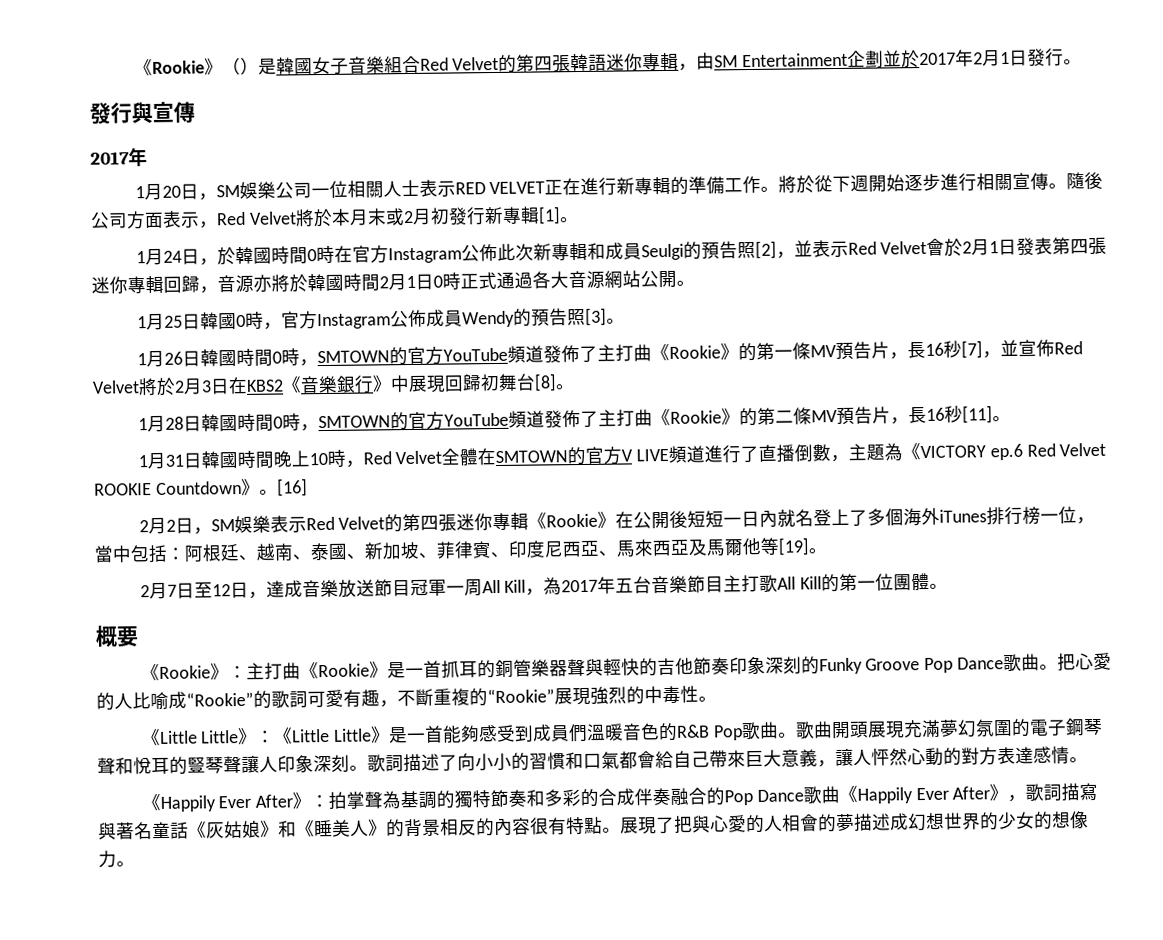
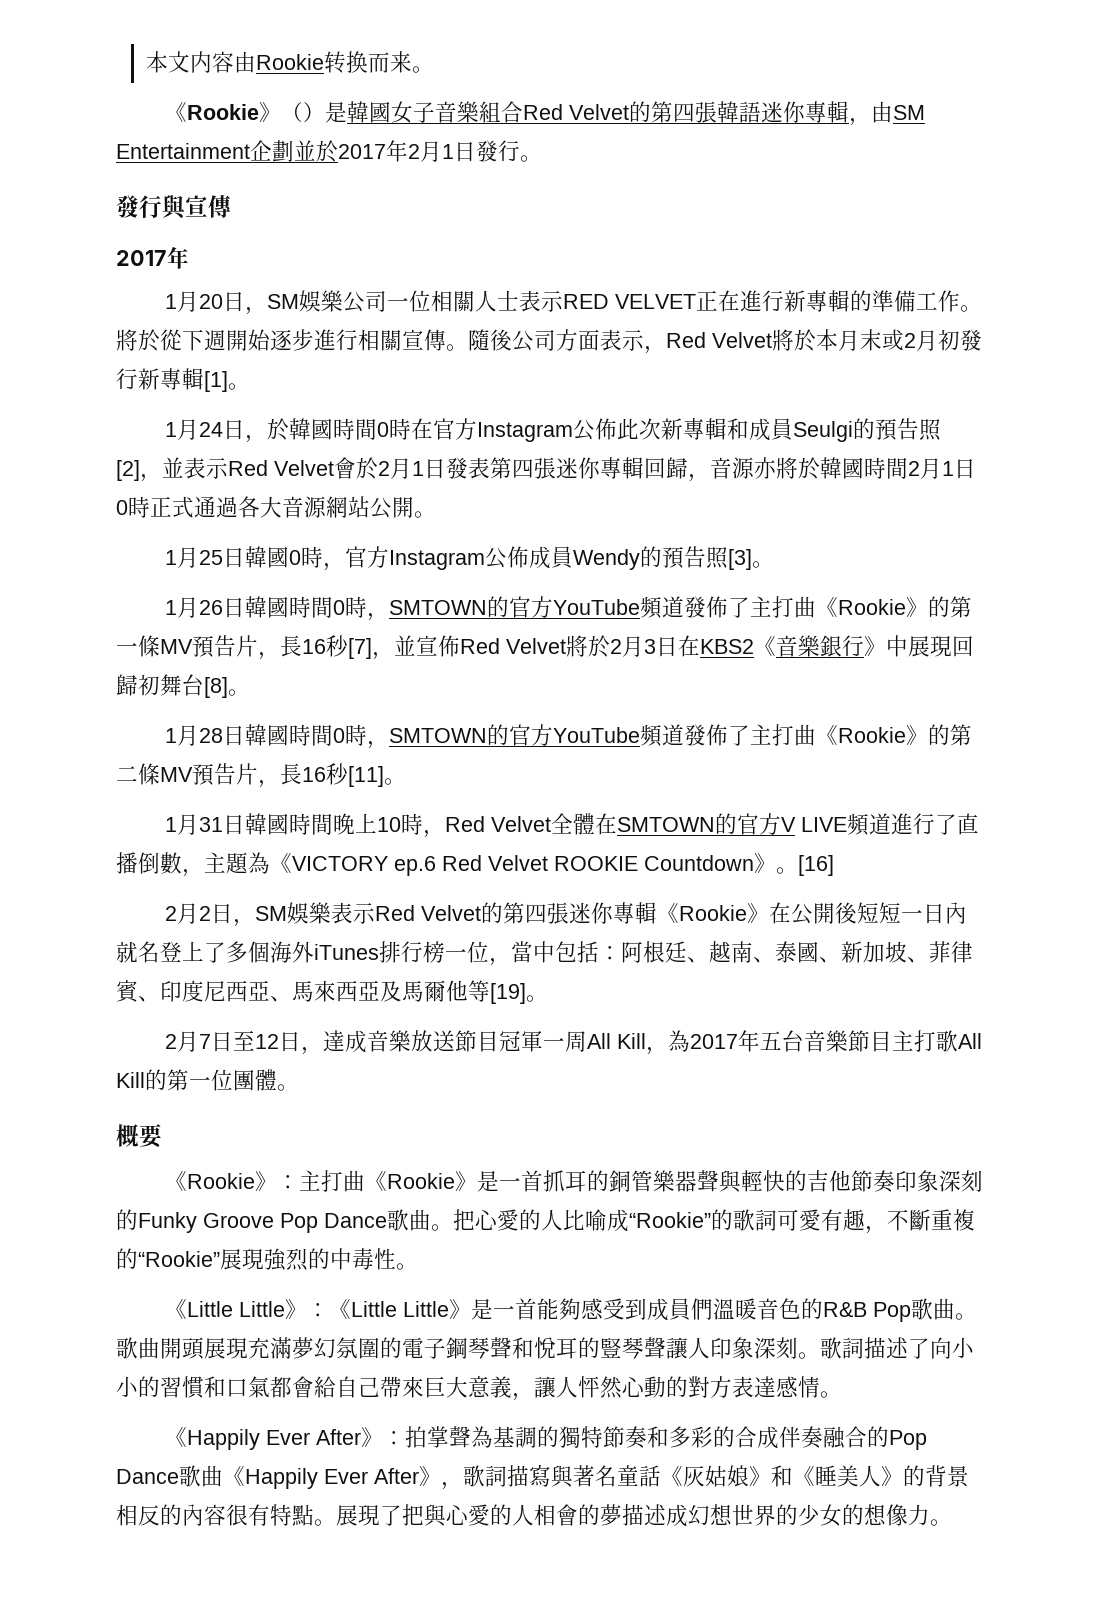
(133, 67) none -> [145,51,434,74] 本文内容由Rookie转换而来。 //

